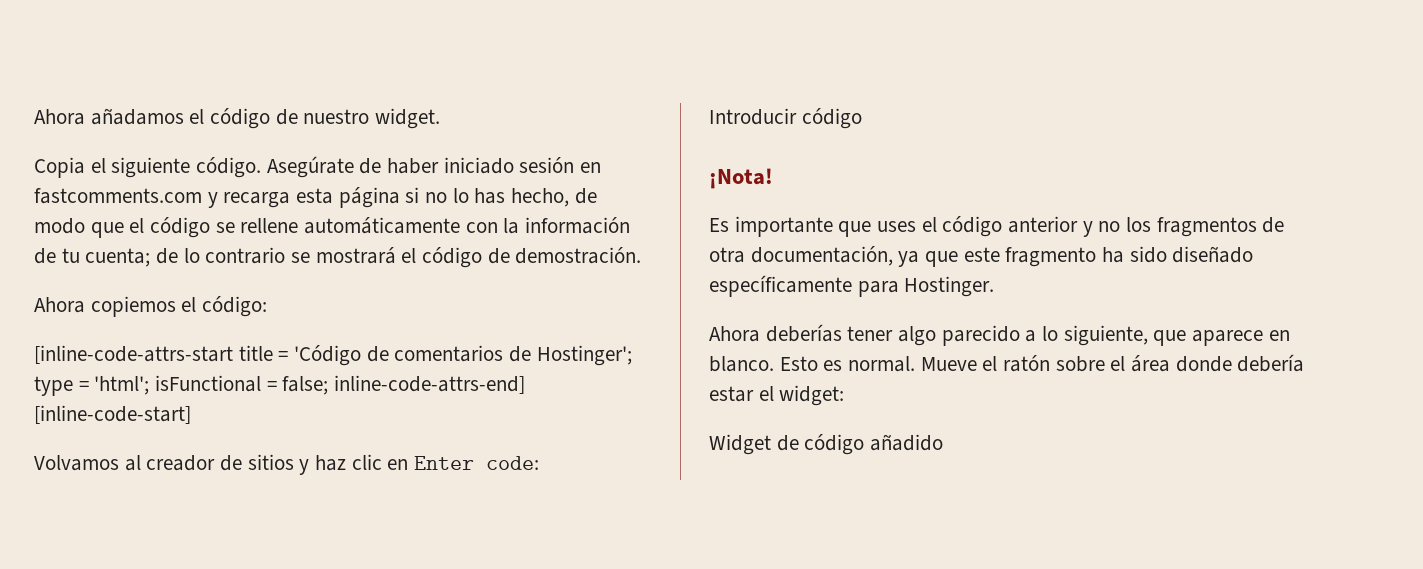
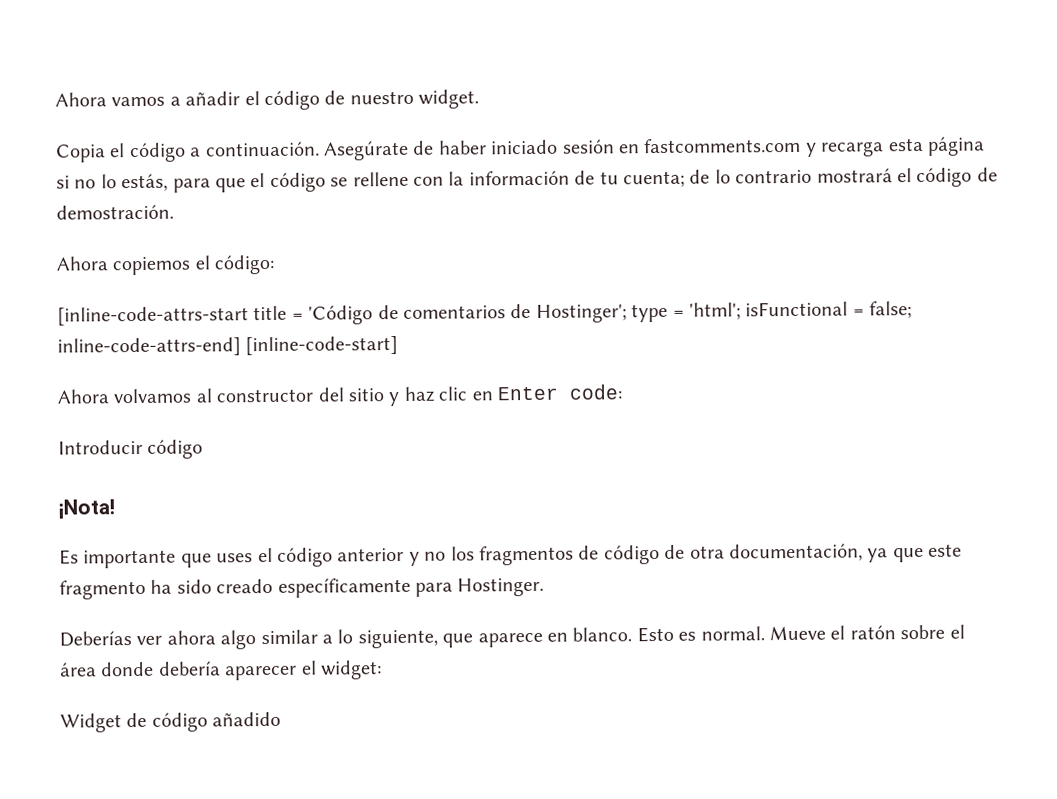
[34,108,184,125] Ahora añadamos -> [55,91,241,107] Ahora vamos a añadir
[111,157,262,178] siguiente código. -> [129,141,320,163] código a continuación.
[474,188,597,207] [34,218,85,234] has hecho, de modo -> [121,173,211,193] estás, para
[304,217,461,234] automáticamente -> (409, 179) none
[291,252,311,263] se -> (813, 176) none
[34,454,294,471] Volvamos al creador de sitios -> [57,387,385,404] Ahora volvamos al constructor del sitio
(1285, 225) none -> [603,544,686,565] código de
[1172,246,1254,263] diseñado -> [216,578,274,594] creado
[709,324,1020,346] Ahora deberías tener algo parecido -> [59,629,318,650] Deberías ver ahora algo similar
[709,386,754,402] estar -> [225,665,298,681] aparecer

